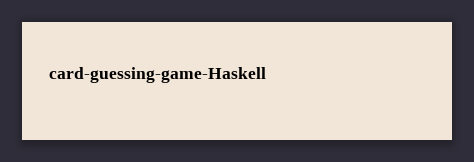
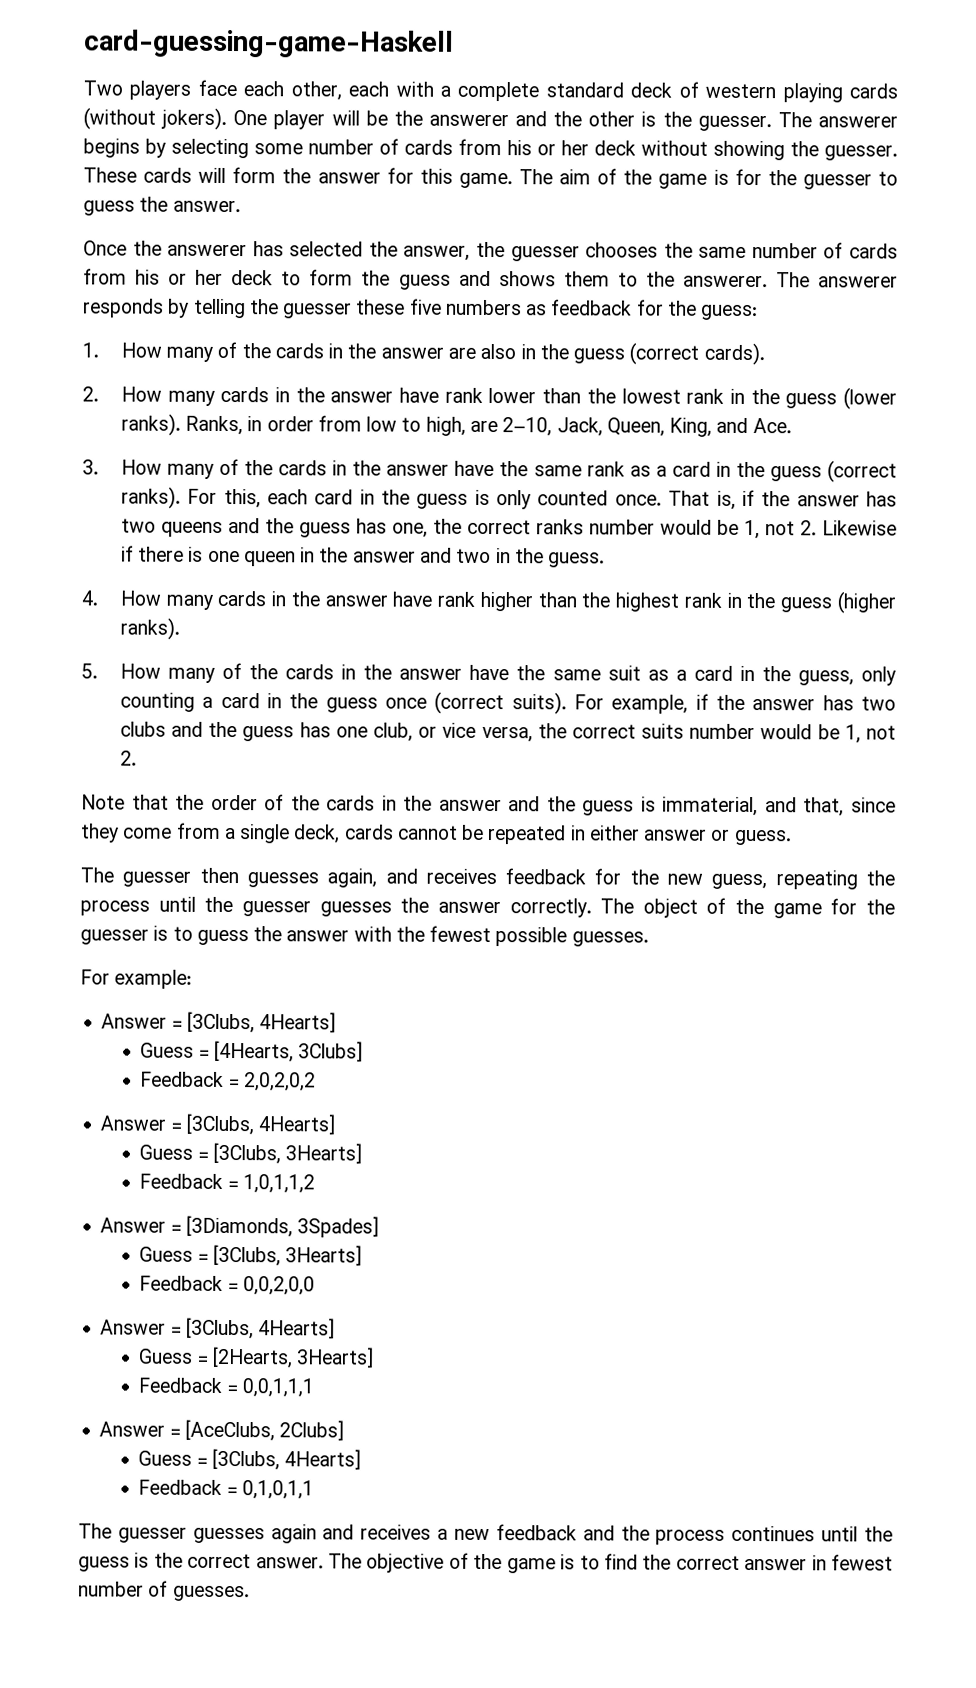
(266, 75) none -> [83,79,899,103] [83,107,898,132] [83,138,898,161] [83,167,898,190] [83,196,241,216] [83,240,898,262] [83,268,898,290] [83,298,759,321] [82,341,765,366] [82,386,897,410] [120,413,792,437] [82,458,898,483] [120,486,897,510] [120,517,897,540] [120,545,606,568] [81,590,896,614] [119,617,180,640] [81,662,897,686] [119,691,896,715] [119,721,896,744] [119,750,137,766] [81,794,896,817] [81,822,792,846] [80,867,895,890] [80,896,895,919] [80,925,649,947] [80,969,193,989] [101,1011,337,1034] [140,1040,364,1063] [140,1071,316,1092] [100,1113,336,1136] [139,1142,363,1165] [139,1173,315,1194] [100,1215,380,1238] [139,1244,363,1267] [139,1275,315,1296] [100,1317,336,1340] [139,1346,375,1369] [138,1377,314,1398] [99,1419,345,1442] [138,1448,362,1471] [138,1479,314,1500] [78,1523,893,1545] [78,1552,893,1574] [78,1580,250,1602] // Two players face each other, each with a complete standard deck of western playing cards (without jokers). One player will be the answerer and the other is the guesser. The answerer begins by selecting some number of cards from his or her deck without showing the guesser. These cards will form the answer for this game. The aim of the game is for the guesser to guess the answer. // Once the answerer has selected the answer, the guesser chooses the same number of cards from his or her deck to form the guess and shows them to the answerer. The answerer responds by telling the guesser these five numbers as feedback for the guess: // 1. How many of the cards in the answer are also in the guess (correct cards). // 2. How many cards in the answer have rank lower than the lowest rank in the guess (lower ranks). Ranks, in order from low to high, are 2–10, Jack, Queen, King, and Ace. // 3. How many of the cards in the answer have the same rank as a card in the guess (correct ranks). For this, each card in the guess is only counted once. That is, if the answer has two queens and the guess has one, the correct ranks number would be 1, not 2. Likewise if there is one queen in the answer and two in the guess. // 4. How many cards in the answer have rank higher than the highest rank in the guess (higher ranks). // 5. How many of the cards in the answer have the same suit as a card in the guess, only counting a card in the guess once (correct suits). For example, if the answer has two clubs and the guess has one club, or vice versa, the correct suits number would be 1, not 2. // Note that the order of the cards in the answer and the guess is immaterial, and that, since they come from a single deck, cards cannot be repeated in either answer or guess. // The guesser then guesses again, and receives feedback for the new guess, repeating the process until the guesser guesses the answer correctly. The object of the game for the guesser is to guess the answer with the fewest possible guesses. // For example: // Answer = [3Clubs, 4Hearts] // Guess = [4Hearts, 3Clubs] // Feedback = 2,0,2,0,2 // Answer = [3Clubs, 4Hearts] // Guess = [3Clubs, 3Hearts] // Feedback = 1,0,1,1,2 // Answer = [3Diamonds, 3Spades] // Guess = [3Clubs, 3Hearts] // Feedback = 0,0,2,0,0 // Answer = [3Clubs, 4Hearts] // Guess = [2Hearts, 3Hearts] // Feedback = 0,0,1,1,1 // Answer = [AceClubs, 2Clubs] // Guess = [3Clubs, 4Hearts] // Feedback = 0,1,0,1,1 // The guesser guesses again and receives a new feedback and the process continues until the guess is the correct answer. The objective of the game is to find the correct answer in fewest number of guesses.

